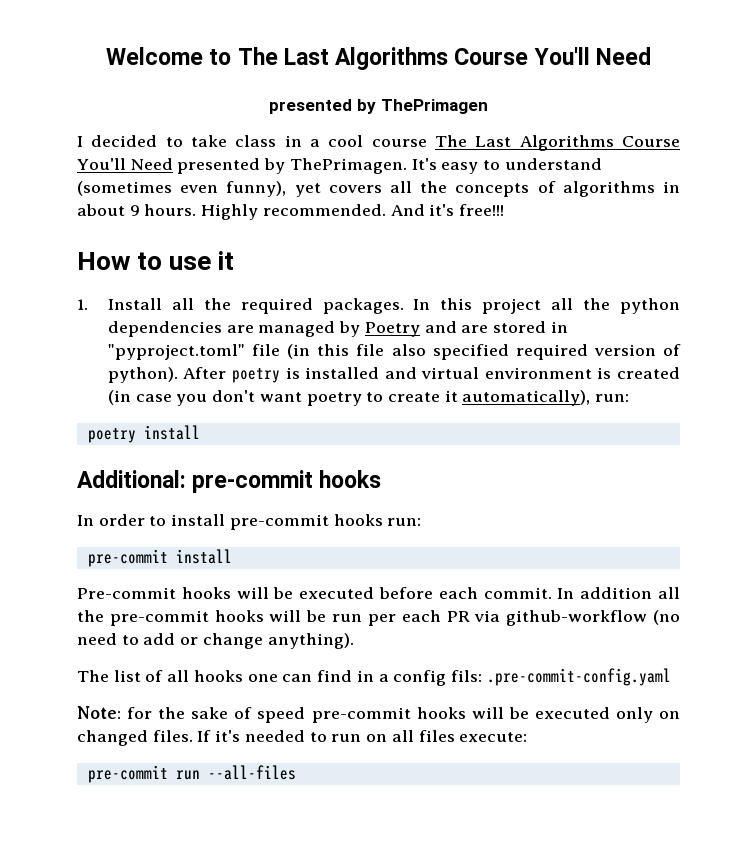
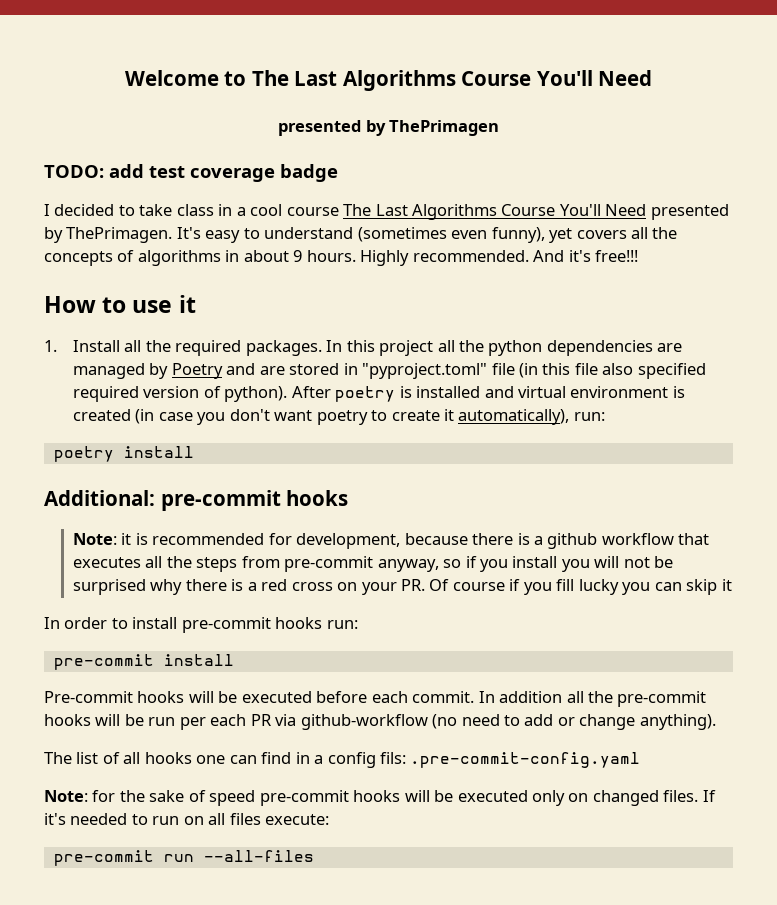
(488, 106) none -> [44,164,338,182] // TODO: add test coverage badge
(382, 479) none -> [72,533,710,549] [72,556,674,572] [72,579,732,595] // Note: it is recommended for development, because there is a github workflow that executes all the steps from pre-commit anyway, so if you install you will not be surprised why there is a red cross on your PR. Of course if you fill lucky you can skip it

